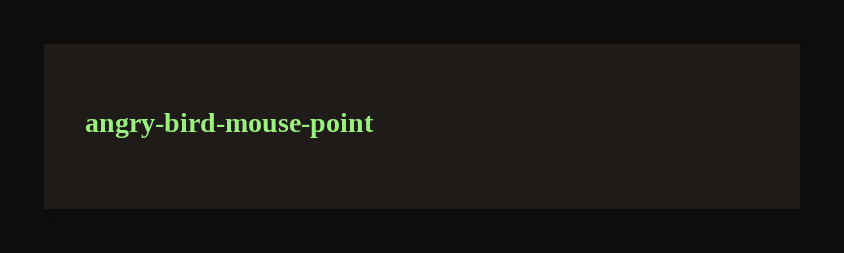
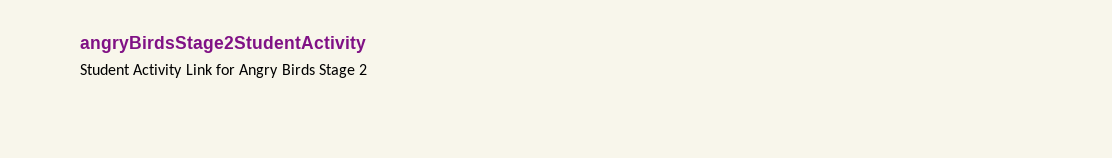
[85,113,374,138] angry-bird-mouse-point -> [80,36,366,53] [80,64,368,78] angryBirdsStage2StudentActivity // Student Activity Link for Angry Birds Stage 2

